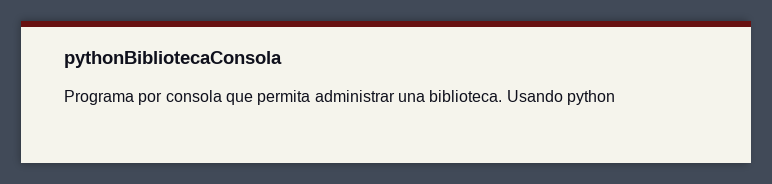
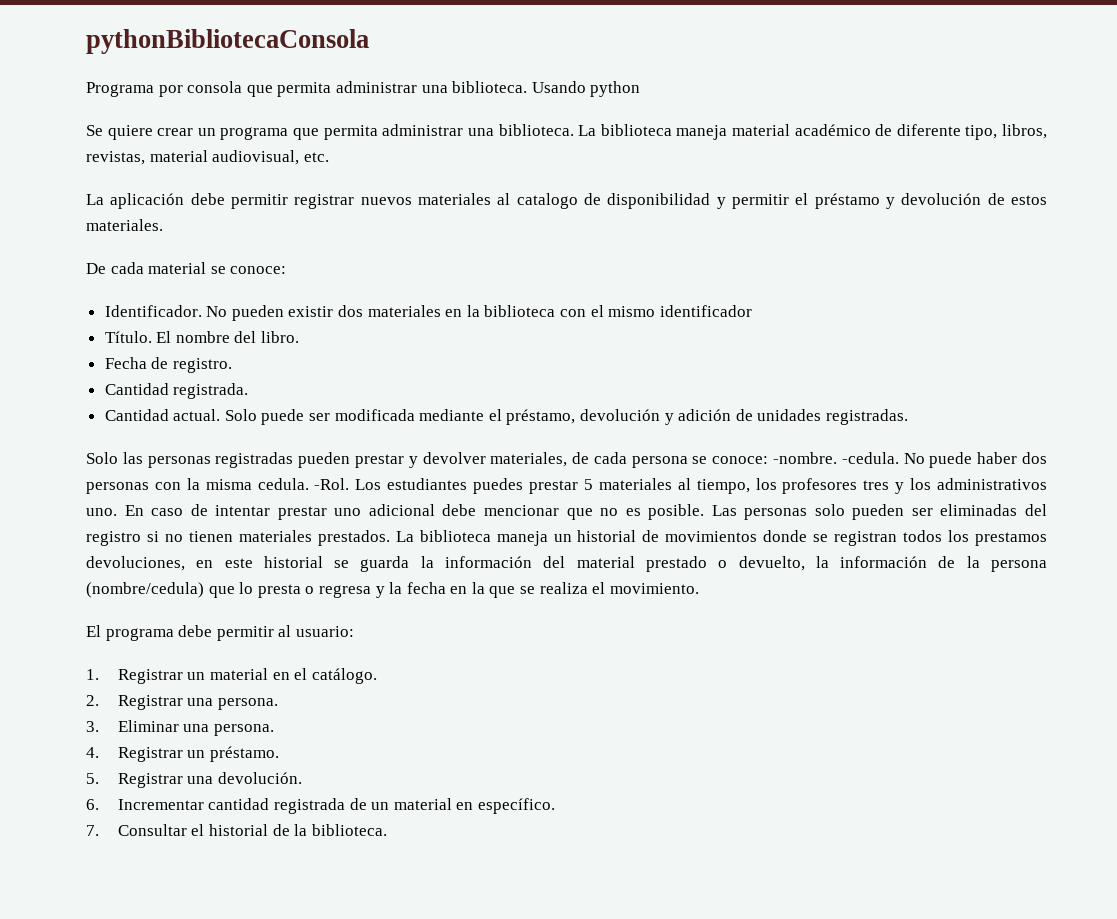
(615, 97) none -> [86,124,1047,140] [86,150,329,165] [86,193,1048,209] [86,219,163,231] [86,262,287,274] [104,305,752,321] [104,331,300,343] [104,357,232,373] [104,383,249,399] [104,409,908,425] [86,452,1047,468] [86,478,1048,494] [86,504,1047,520] [86,530,1048,546] [86,556,1047,572] [86,582,699,598] [86,625,354,641] [86,668,377,684] [86,695,279,710] [86,720,275,736] [86,746,280,762] [86,772,303,788] [86,798,555,814] [86,824,387,836] // Se quiere crear un programa que permita administrar una biblioteca. La biblioteca maneja material académico de diferente tipo, libros, revistas, material audiovisual, etc. // La aplicación debe permitir registrar nuevos materiales al catalogo de disponibilidad y permitir el préstamo y devolución de estos materiales. // De cada material se conoce: // Identificador. No pueden existir dos materiales en la biblioteca con el mismo identificador // Título. El nombre del libro. // Fecha de registro. // Cantidad registrada. // Cantidad actual. Solo puede ser modificada mediante el préstamo, devolución y adición de unidades registradas. // Solo las personas registradas pueden prestar y devolver materiales, de cada persona se conoce: -nombre. -cedula. No puede haber dos personas con la misma cedula. -Rol. Los estudiantes puedes prestar 5 materiales al tiempo, los profesores tres y los administrativos uno. En caso de intentar prestar uno adicional debe mencionar que no es posible. Las personas solo pueden ser eliminadas del registro si no tienen materiales prestados. La biblioteca maneja un historial de movimientos donde se registran todos los prestamos devoluciones, en este historial se guarda la información del material prestado o devuelto, la información de la persona (nombre/cedula) que lo presta o regresa y la fecha en la que se realiza el movimiento. // El programa debe permitir al usuario: // 1. Registrar un material en el catálogo. // 2. Registrar una persona. // 3. Eliminar una persona. // 4. Registrar un préstamo. // 5. Registrar una devolución. // 6. Incrementar cantidad registrada de un material en específico. // 7. Consultar el historial de la biblioteca.

